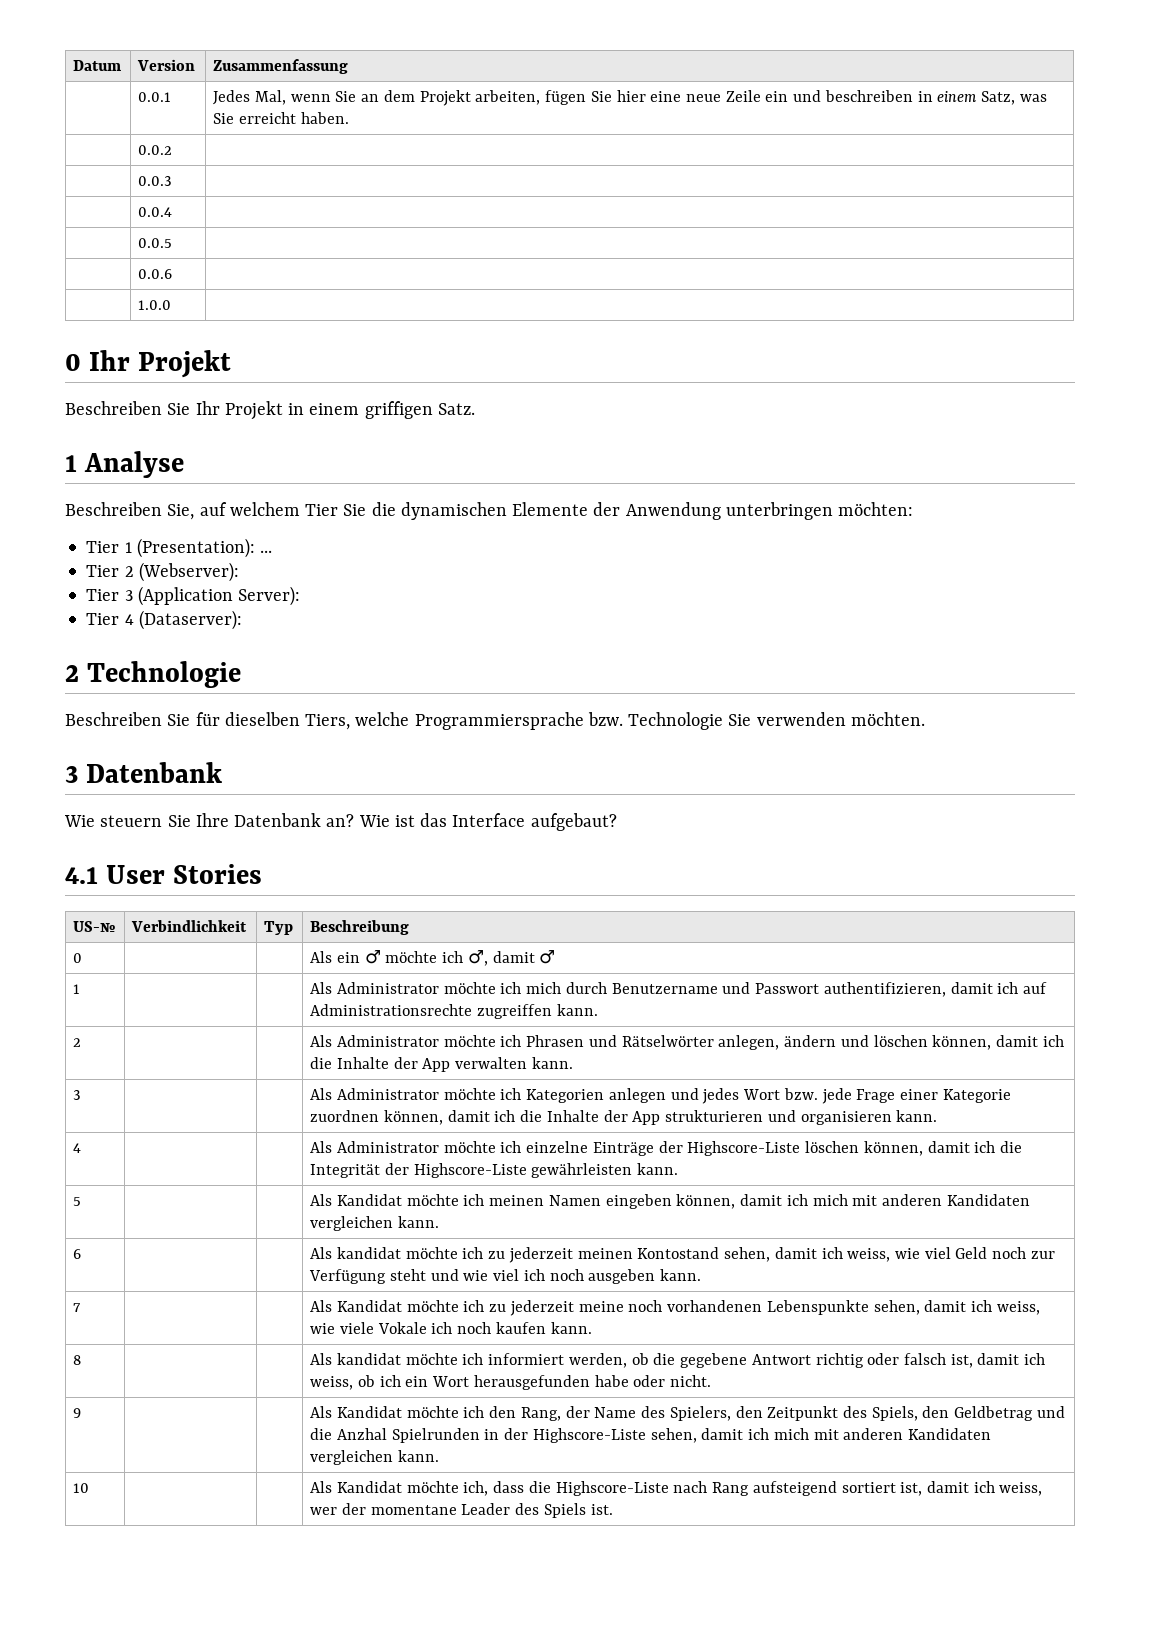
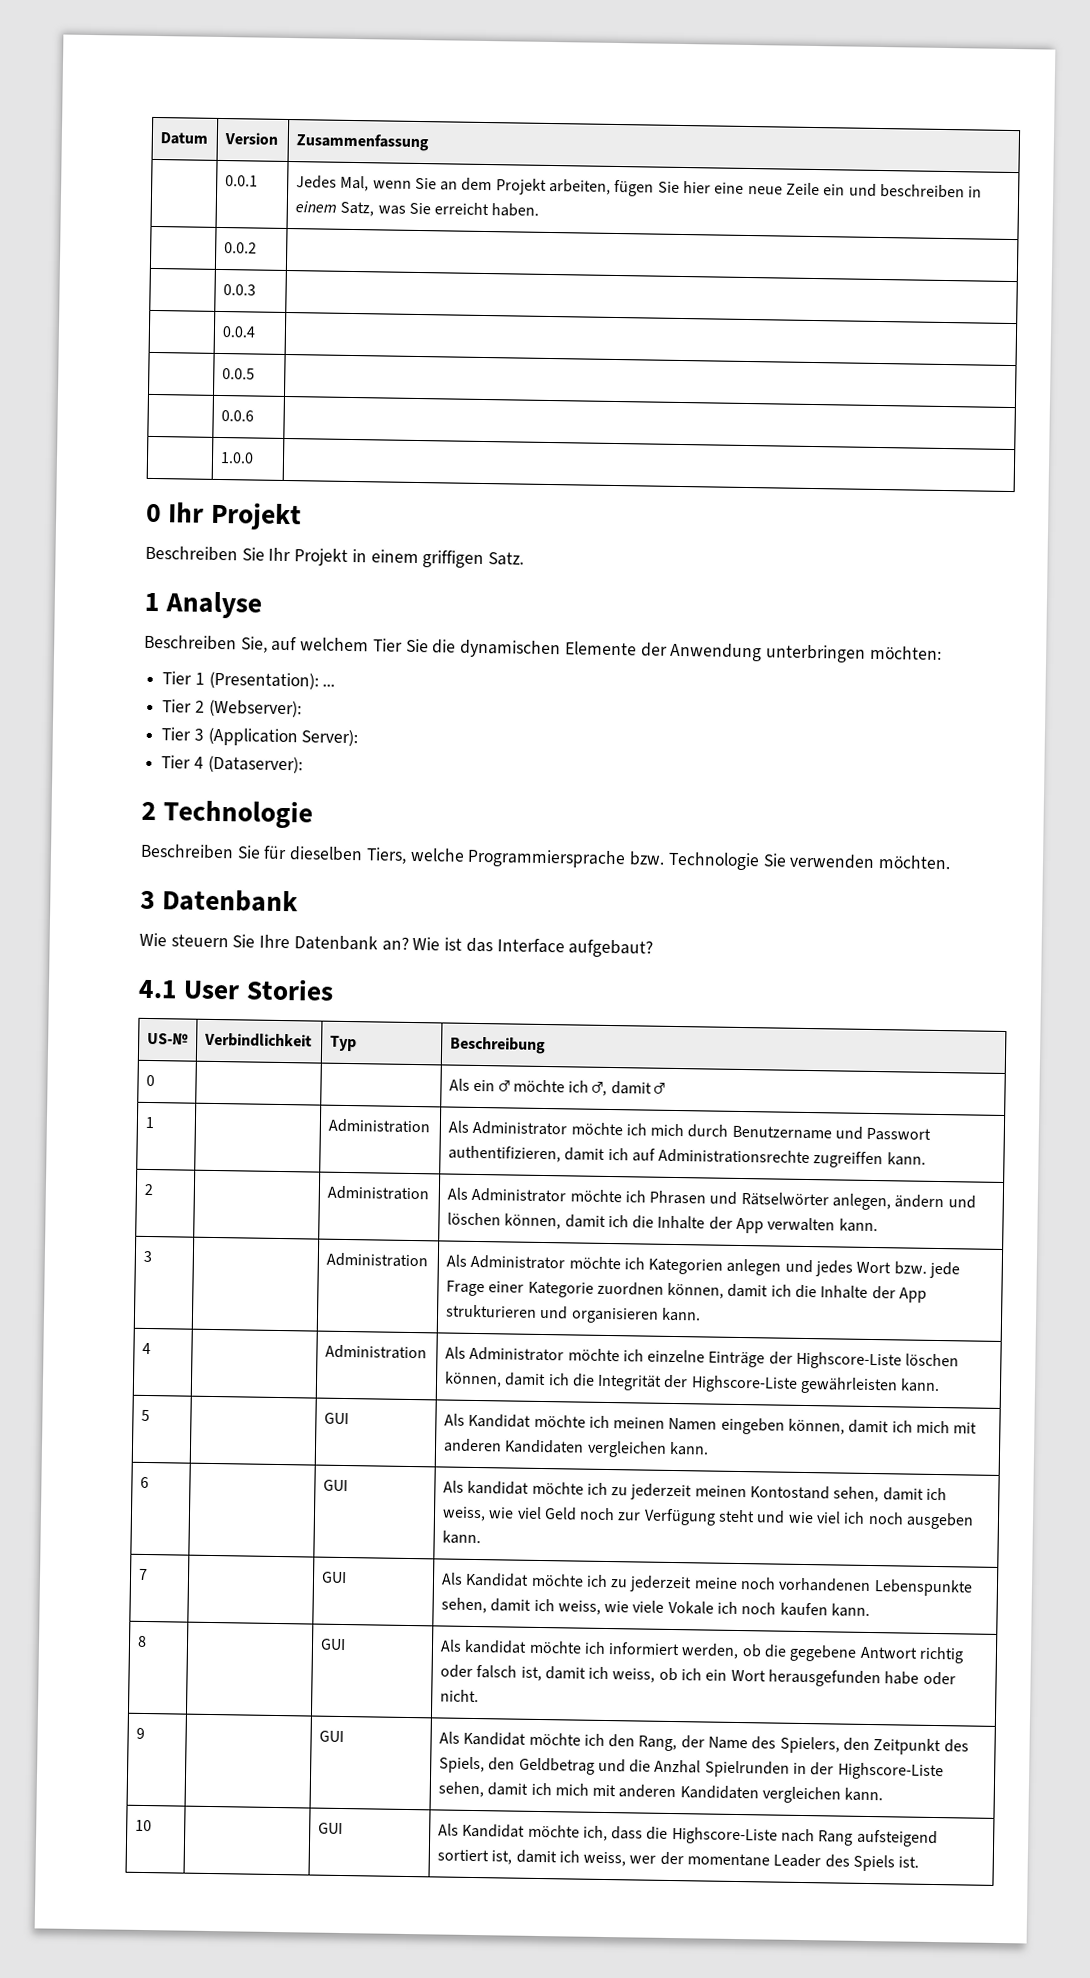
(81, 989) none -> [327,1118,430,1134] Administration
(82, 1042) none -> [326,1185,429,1201] Administration
(82, 1095) none -> [325,1252,428,1268] Administration
(82, 1148) none -> [324,1344,427,1360] Administration
(82, 1201) none -> [323,1412,349,1425] GUI
(82, 1254) none -> [322,1479,348,1492] GUI
(82, 1307) none -> [320,1571,347,1584] GUI
(82, 1360) none -> [319,1638,346,1651] GUI
(82, 1413) none -> [318,1730,344,1743] GUI
(90, 1488) none -> [317,1822,343,1835] GUI

